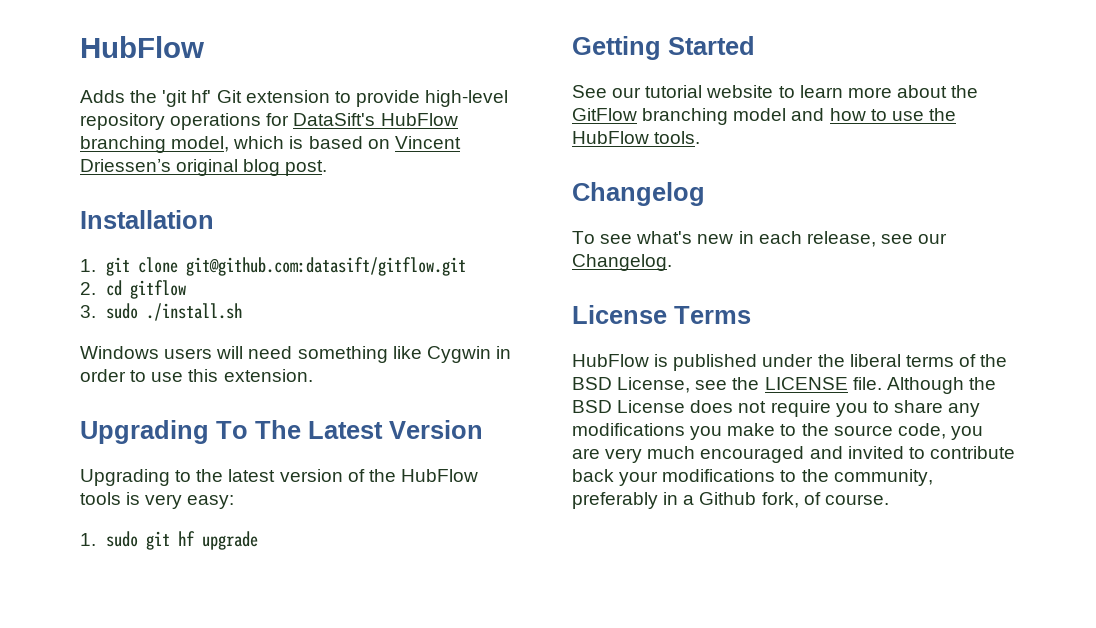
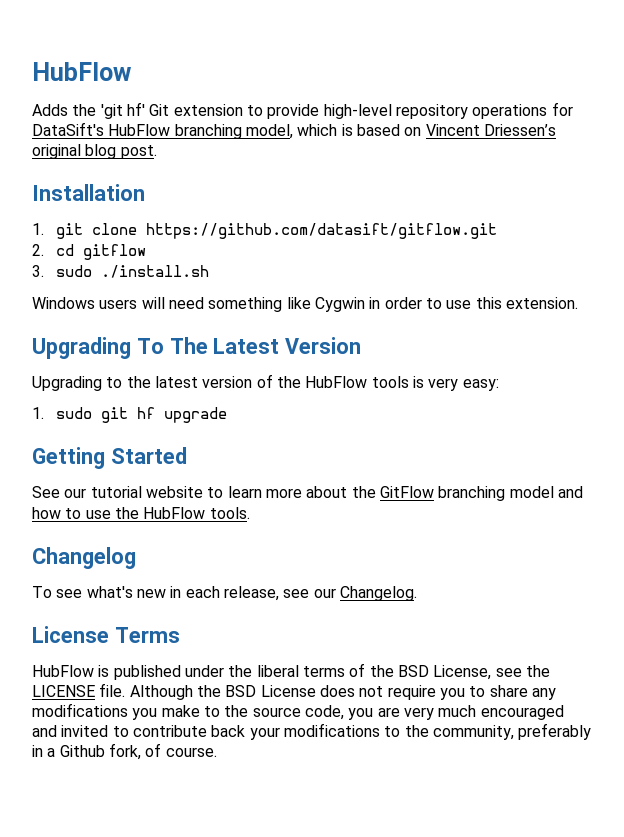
[185,257,466,276] git@github.com:datasift/gitflow.git -> [146,223,498,239] https://github.com/datasift/gitflow.git

